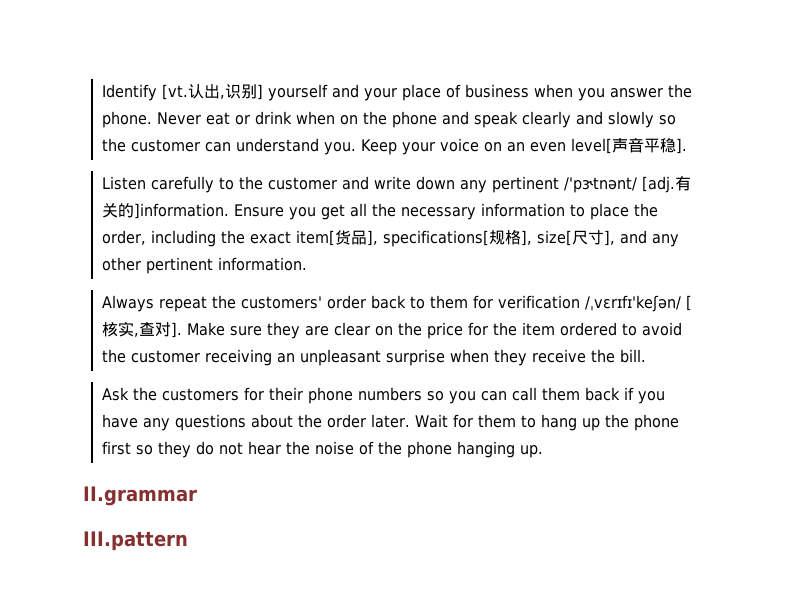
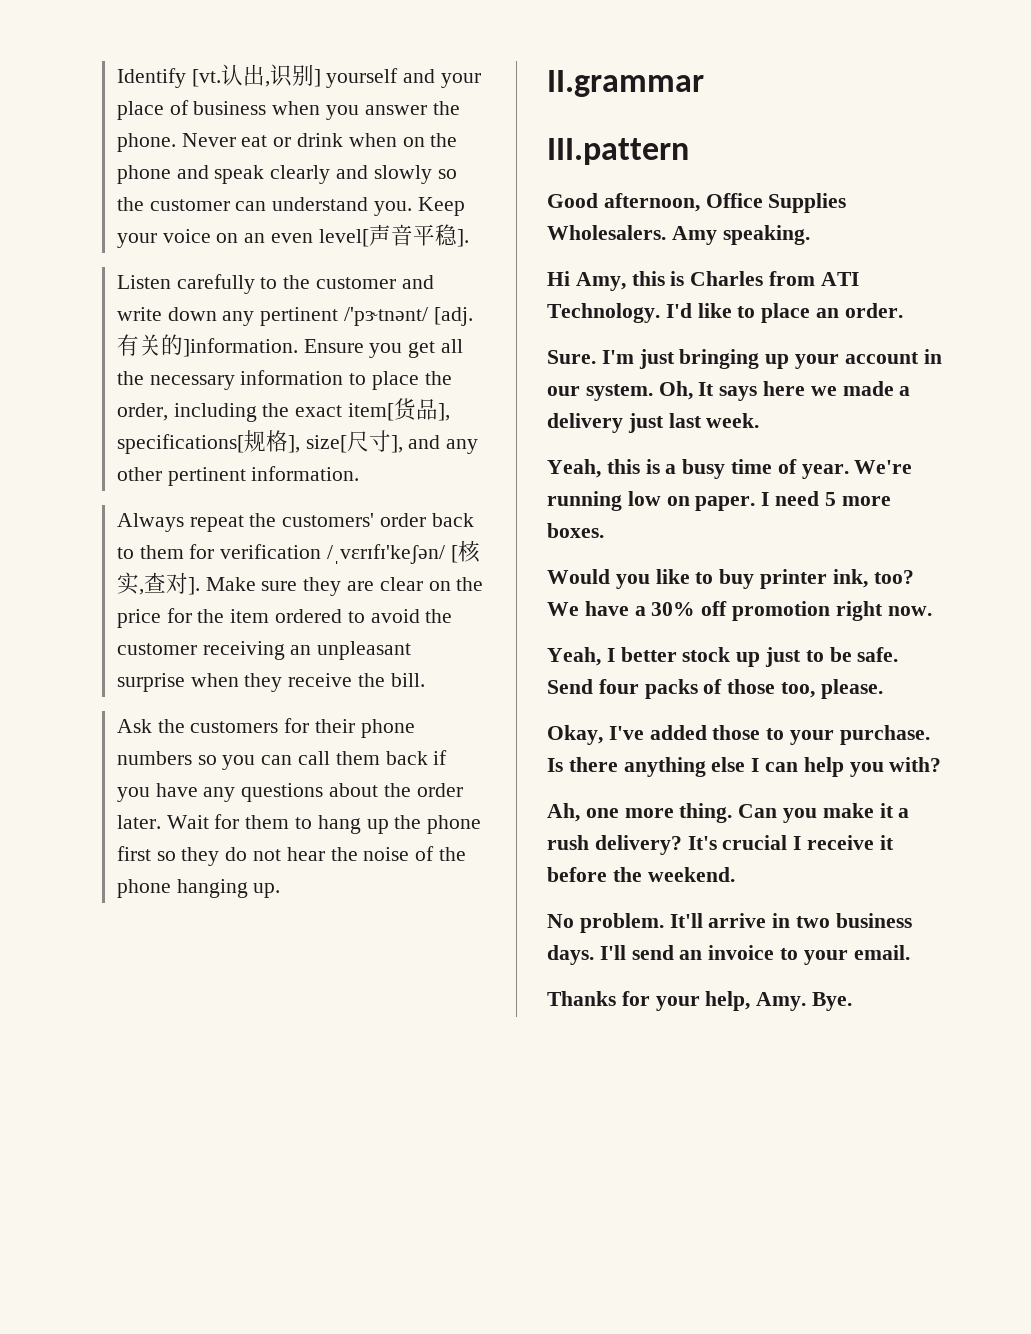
(188, 541) none -> [547,193,847,213] [547,225,810,245] [547,271,859,291] [547,303,903,323] [547,349,942,369] [547,381,911,401] [547,413,760,433] [547,459,913,479] [547,491,891,511] [547,523,604,538] [547,569,914,589] [547,601,932,621] [547,647,899,667] [547,679,883,699] [547,725,930,745] [547,757,942,777] [547,803,910,823] [547,835,894,855] [547,867,735,882] [547,913,912,933] [547,945,910,965] [547,991,853,1011] // Good afternoon, Office Supplies Wholesalers. Amy speaking. // Hi Amy, this is Charles from ATI Technology. I'd like to place an order. // Sure. I'm just bringing up your account in our system. Oh, It says here we made a delivery just last week. // Yeah, this is a busy time of year. We're running low on paper. I need 5 more boxes. // Would you like to buy printer ink, too? We have a 30% off promotion right now. // Yeah, I better stock up just to be safe. Send four packs of those too, please. // Okay, I've added those to your purchase. Is there anything else I can help you with? // Ah, one more thing. Can you make it a rush delivery? It's crucial I receive it before the weekend. // No problem. It'll arrive in two business days. I'll send an invoice to your email. // Thanks for your help, Amy. Bye.

